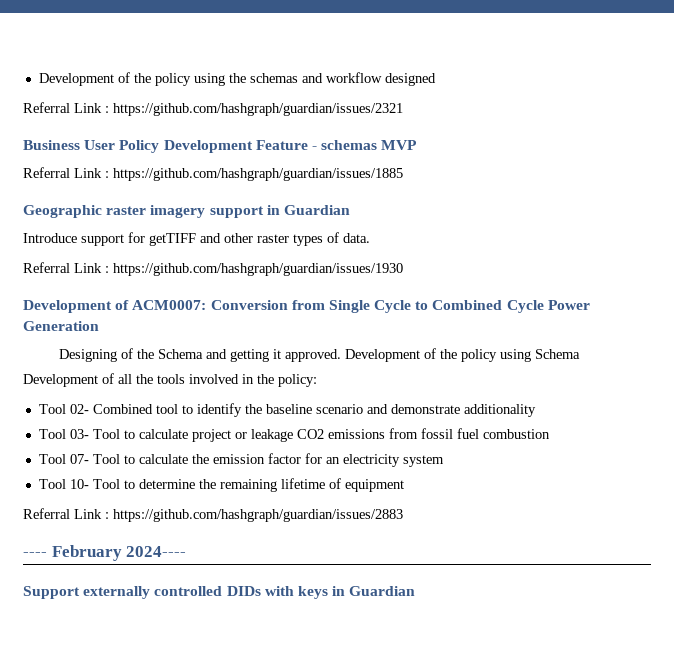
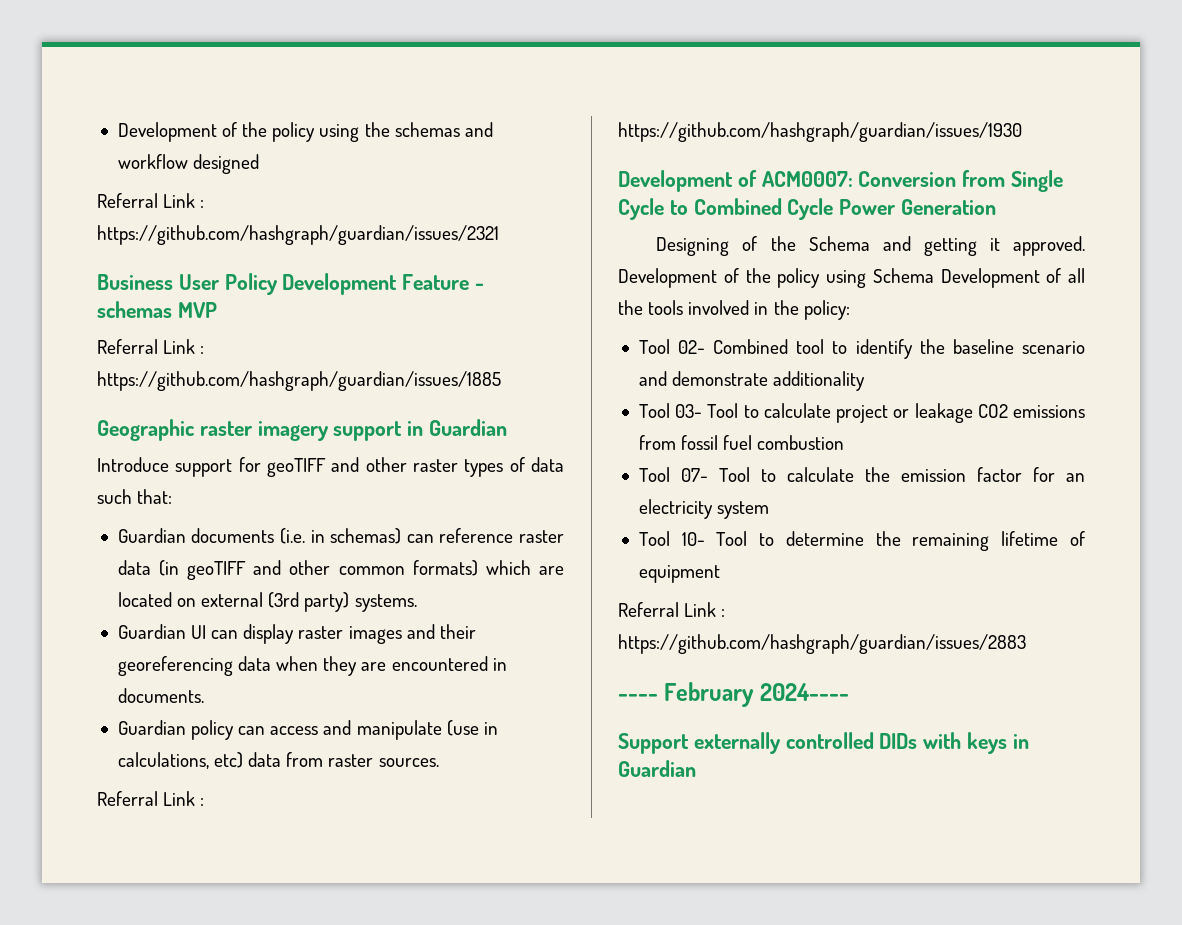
[149,233,196,246] getTIFF -> [267,458,327,477] geoTIFF
[343,233,370,243] data. -> [531,457,565,472] [97,489,173,504] [117,528,564,544] [117,560,564,580] [117,592,417,612] [117,624,476,644] [117,656,507,676] [117,688,204,703] [117,720,498,740] [117,752,439,769] data such that: // Guardian documents (i.e. in schemas) can reference raster data (in geoTIFF and other common formats) which are located on external (3rd party) systems. // Guardian UI can display raster images and their georeferencing data when they are encountered in documents. // Guardian policy can access and manipulate (use in calculations, etc) data from raster sources.

